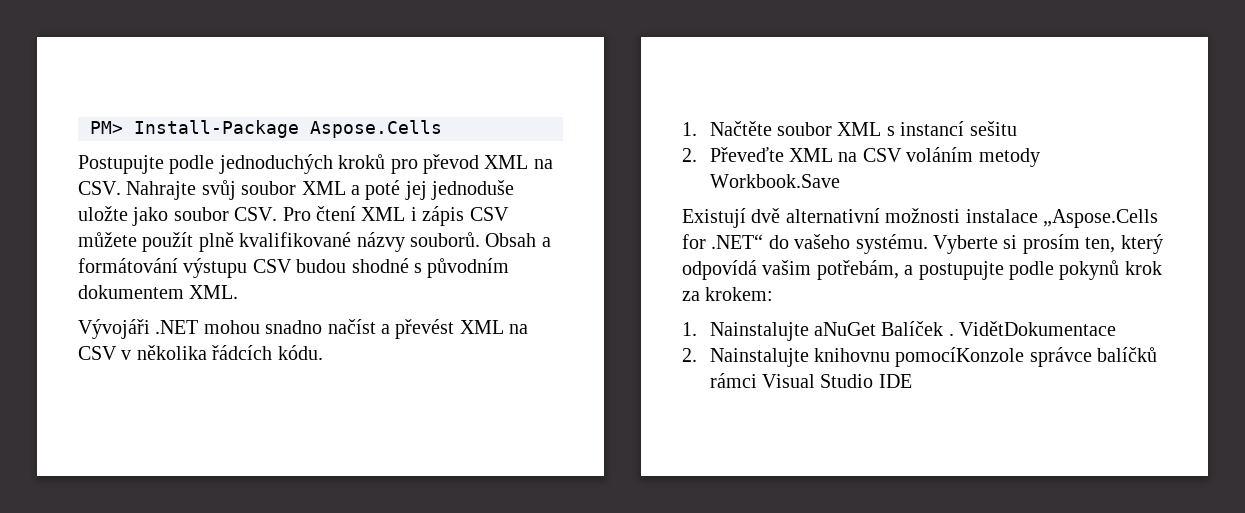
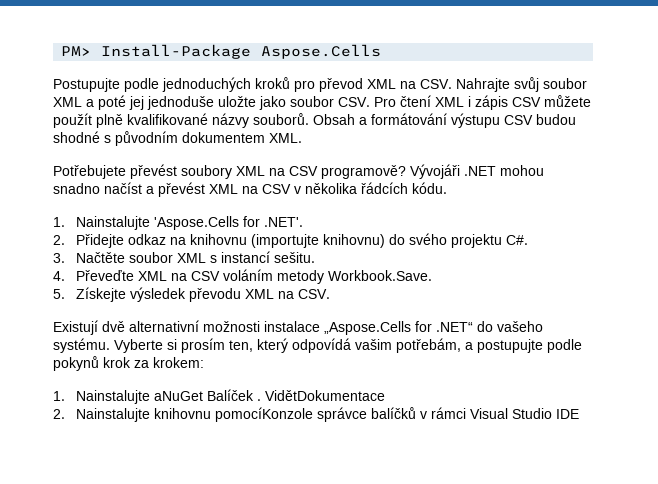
(239, 292) none -> [53,164,406,179] Potřebujete převést soubory XML na CSV programově?
(697, 129) none -> [75,216,303,230] [53,233,528,248] [53,253,65,263] Nainstalujte 'Aspose.Cells for .NET'. // 2. Přidejte odkaz na knihovnu (importujte knihovnu) do svého projektu C#. // 3.
[969,121,1017,136] [682,148,697,162] sešitu // 2. -> [273,252,315,263] [53,271,65,281] sešitu. // 4.
[709,174,840,188] Workbook.Save -> [327,270,432,281] [53,287,330,302] Workbook.Save. // 5. Získejte výsledek převodu XML na CSV.
(1158, 354) none -> [419,411,427,419] v

